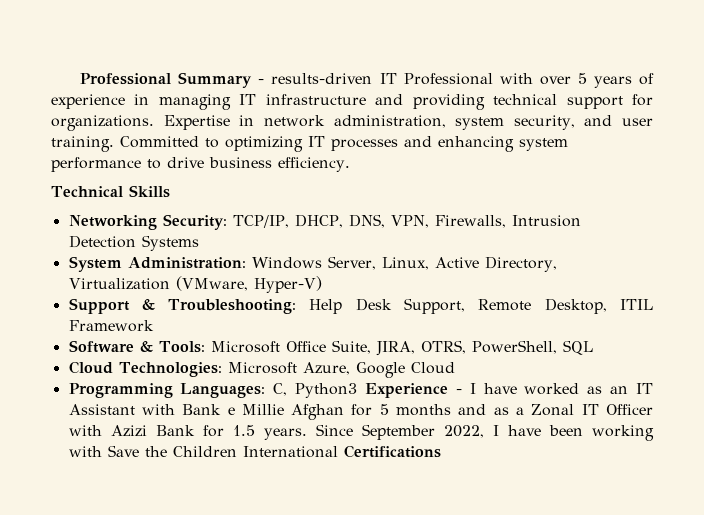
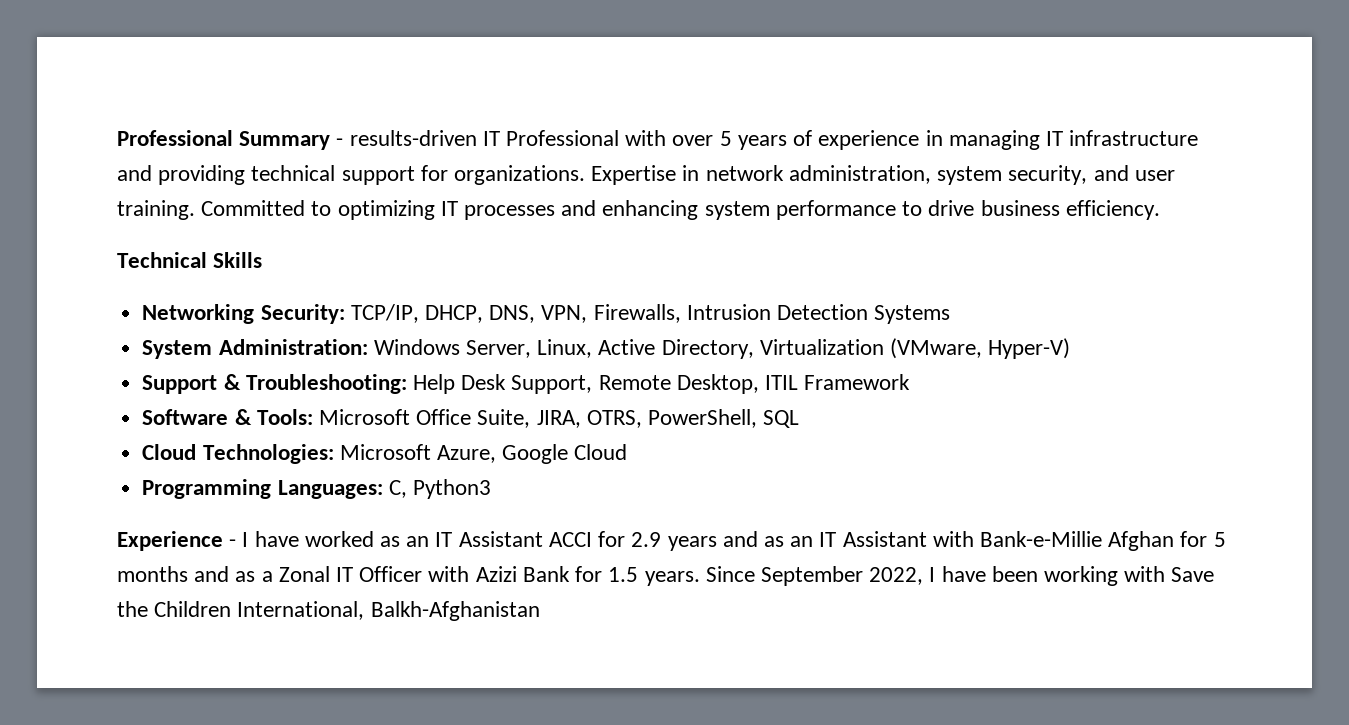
(358, 390) none -> (491, 489) //
[141,404,284,415] with Bank e Millie -> [548,531,1102,551] ACCI for 2.9 years and as an IT Assistant with Bank-e-Millie
[242,445,441,458] International Certifications -> [237,601,540,621] International, Balkh-Afghanistan

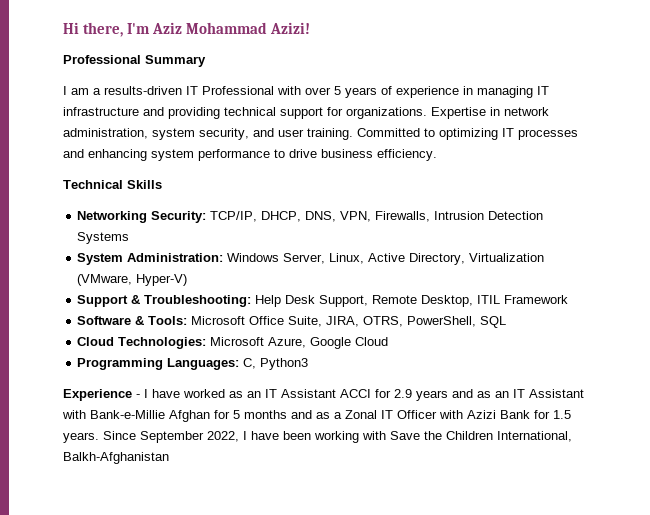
(117, 138) none -> [63,22,310,37] Hi there, I'm Aziz Mohammad Azizi! //
[336,138,344,146] - -> [63,86,101,95] // I am a

